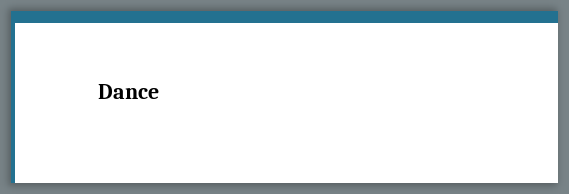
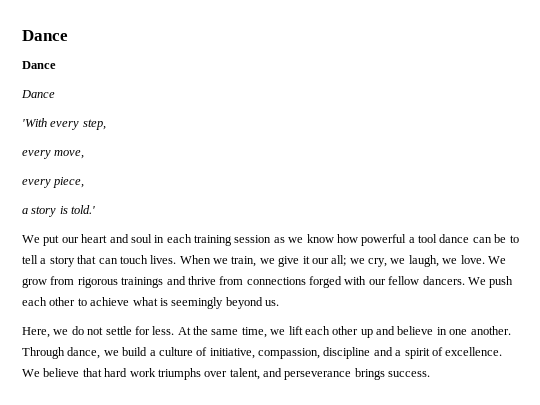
[98,84,159,99] Dance -> [22,30,68,41] [22,61,56,69] [21,90,55,98] [22,118,106,130] [22,150,85,159] [22,177,85,188] [22,205,96,217] [22,234,519,246] [22,255,506,267] [22,276,514,288] [22,297,279,309] [22,326,511,338] [22,347,503,359] [22,368,431,380] Dance // Dance // Dance // 'With every step, // every move, // every piece, // a story is told.' // We put our heart and soul in each training session as we know how powerful a tool dance can be to tell a story that can touch lives. When we train, we give it our all; we cry, we laugh, we love. We grow from rigorous trainings and thrive from connections forged with our fellow dancers. We push each other to achieve what is seemingly beyond us. // Here, we do not settle for less. At the same time, we lift each other up and believe in one another. Through dance, we build a culture of initiative, compassion, discipline and a spirit of excellence. We believe that hard work triumphs over talent, and perseverance brings success.

